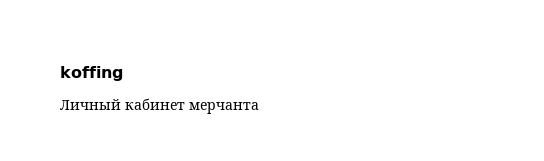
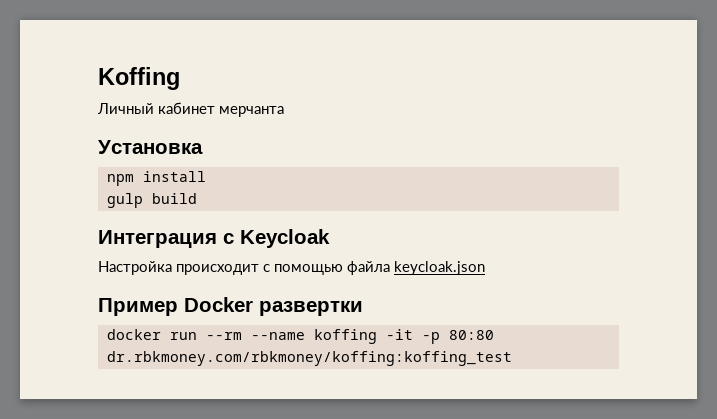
[60,66,123,81] koffing -> [98,67,180,90] Koffing
(259, 108) none -> [98,140,203,154] [106,171,206,186] [106,193,197,208] [98,229,330,248] [98,261,485,275] [98,297,363,316] [106,329,494,344] [106,351,512,366] // Установка // npm install // gulp build // Интеграция с Keycloak // Настройка происходит с помощью файла keycloak.json // Пример Docker развертки // docker run --rm --name koffing -it -p 80:80 dr.rbkmoney.com/rbkmoney/koffing:koffing_test

